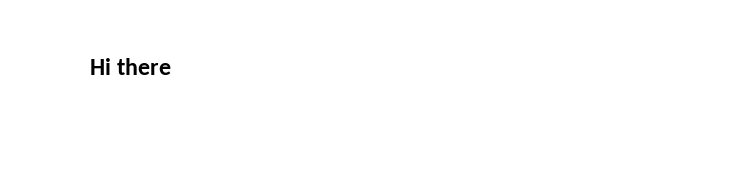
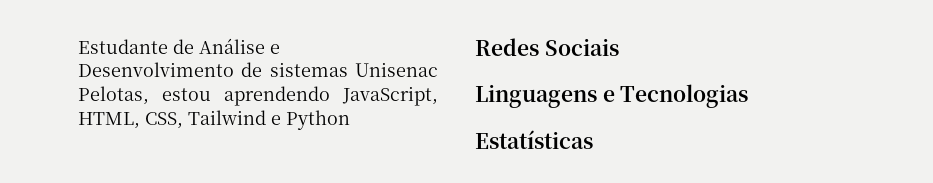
[90,58,172,75] Hi there -> [78,38,280,54] [78,62,438,77] [78,86,438,106] [78,110,350,130] [475,38,619,56] [475,84,749,108] [475,130,593,149] Estudante de Análise e Desenvolvimento de sistemas Unisenac Pelotas, estou aprendendo JavaScript, HTML, CSS, Tailwind e Python // Redes Sociais // Linguagens e Tecnologias // Estatísticas

